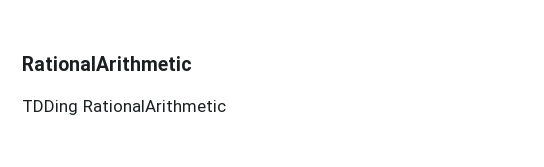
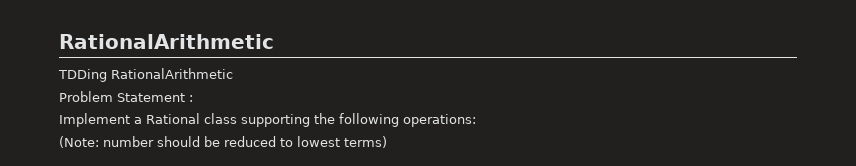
(226, 106) none -> [59,91,193,102] [59,113,476,127] [59,136,387,148] // Problem Statement : // Implement a Rational class supporting the following operations: // (Note: number should be reduced to lowest terms)

